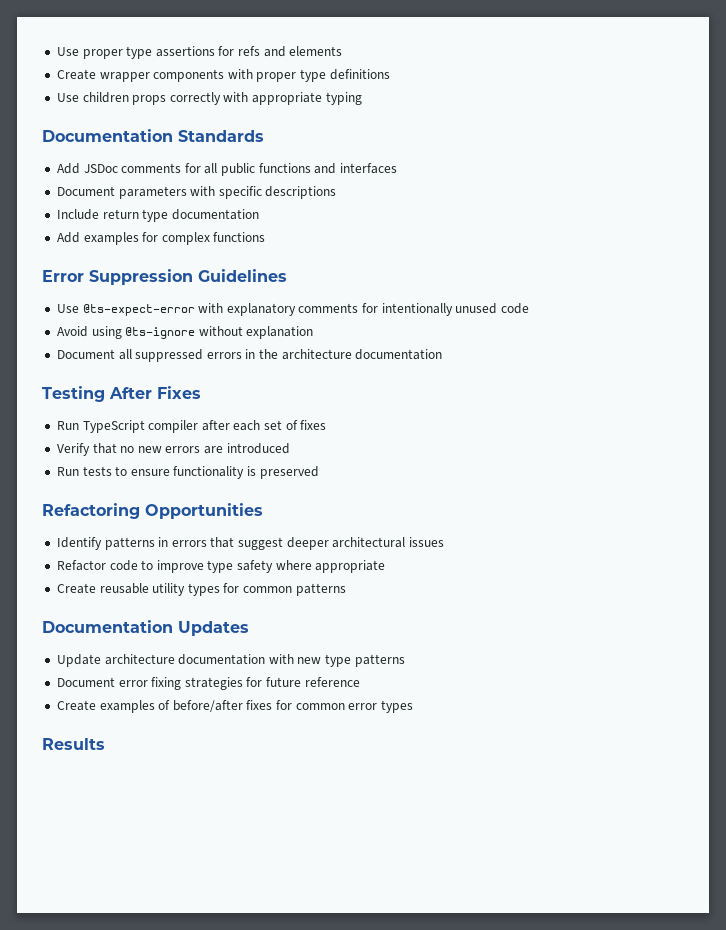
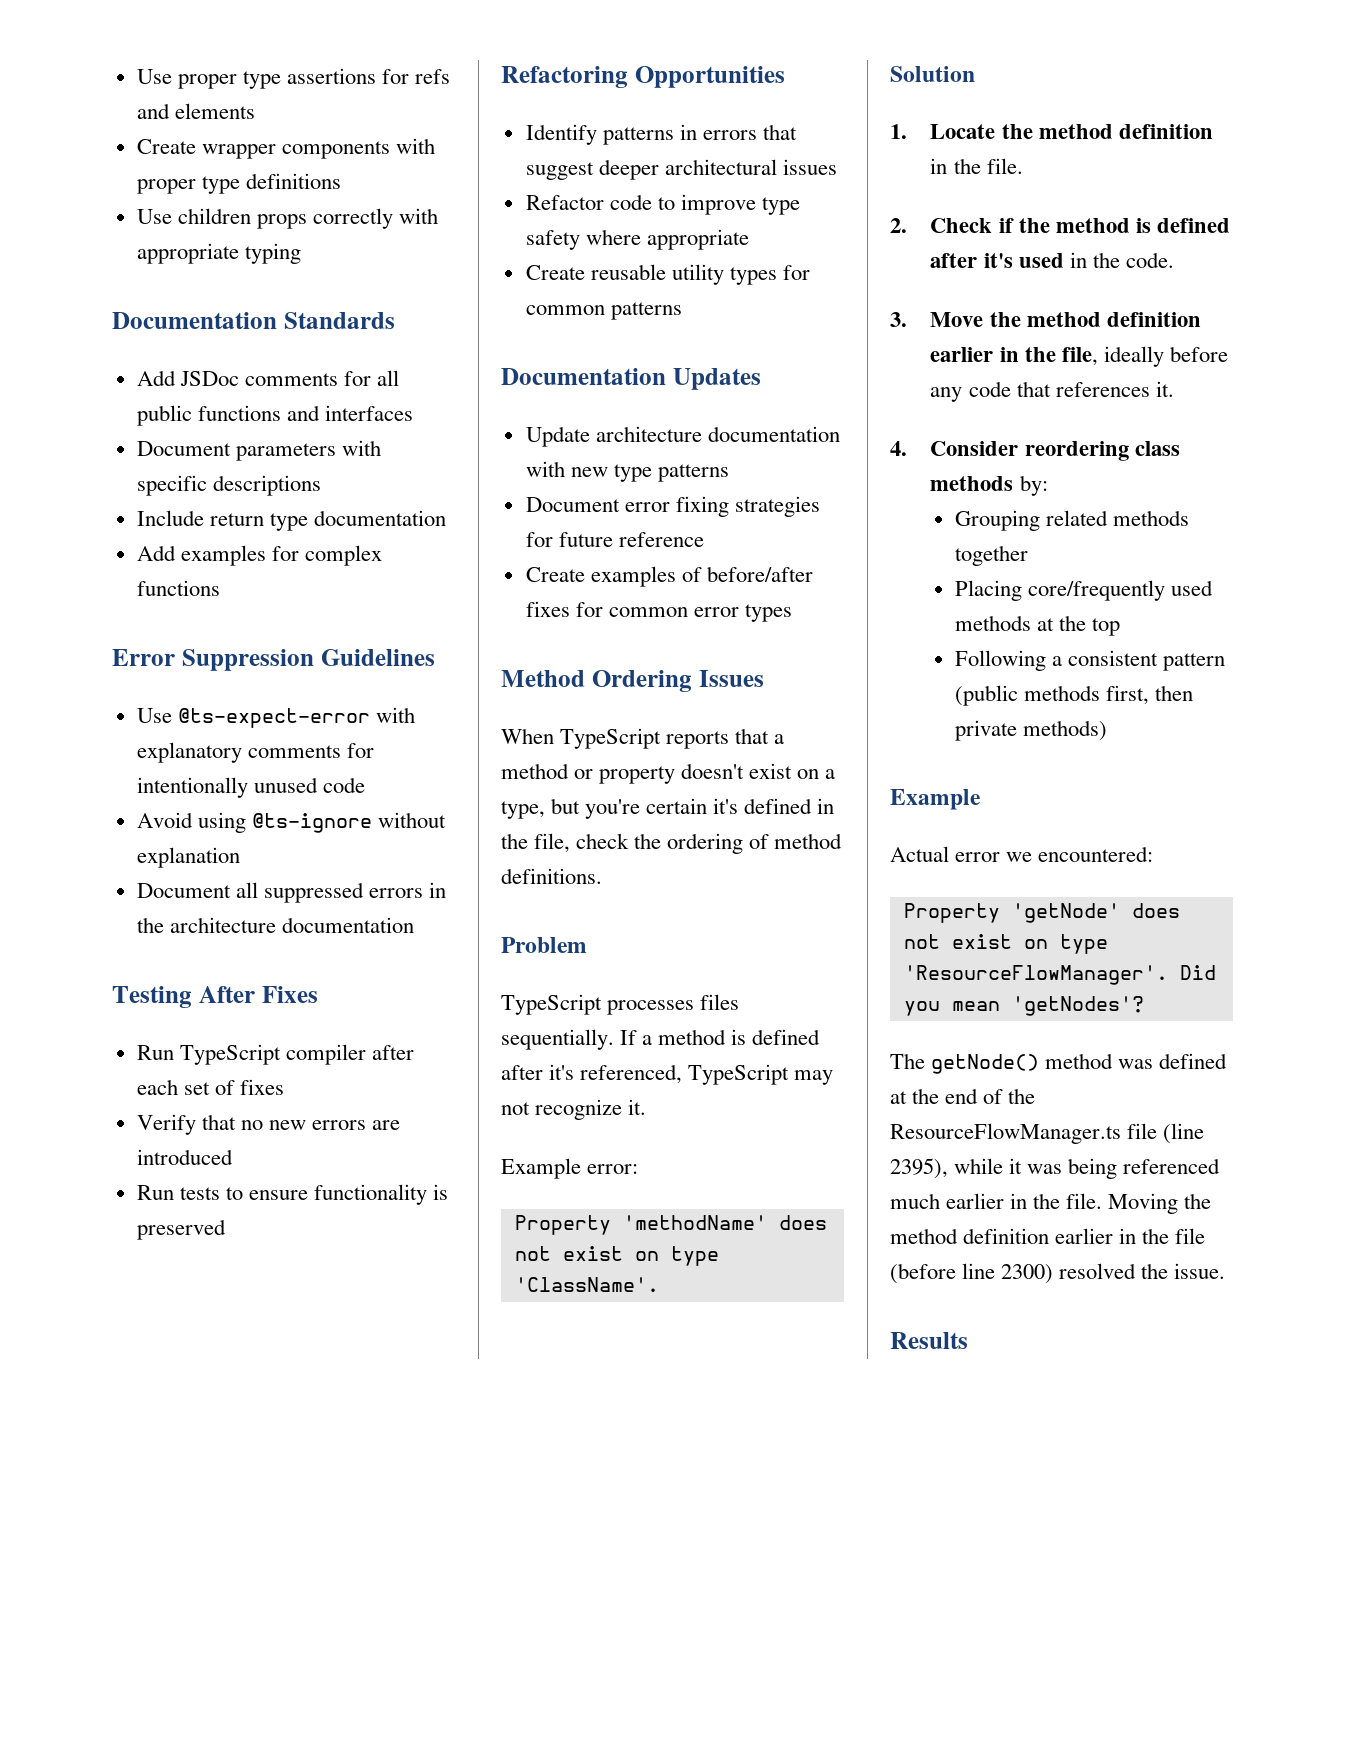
(414, 706) none -> [501,670,764,692] [501,728,785,749] [501,763,836,784] [501,798,835,819] [501,833,843,854] [501,868,602,884] [501,937,587,953] [501,994,740,1015] [501,1029,821,1050] [501,1064,834,1085] [501,1099,647,1120] [501,1158,639,1179] [514,1215,827,1235] [514,1246,719,1266] [514,1277,659,1292] [890,66,975,82] [890,124,1213,139] [930,158,1023,174] [890,218,1230,233] [930,252,1174,268] [890,312,1201,327] [930,346,1228,367] [930,381,1174,402] [890,441,1180,461] [930,475,1048,496] [955,510,1190,531] [955,545,1029,566] [955,580,1214,601] [955,615,1121,636] [955,650,1226,671] [955,685,1194,706] [955,720,1108,741] [890,789,981,810] [890,846,1154,862] [903,903,1180,923] [903,934,1108,954] [903,965,1216,985] [903,996,1144,1016] [890,1053,1228,1074] [890,1088,1036,1104] [890,1123,1205,1144] [890,1158,1221,1179] [890,1193,1212,1214] [890,1228,1206,1244] [890,1263,1226,1284] // Method Ordering Issues // When TypeScript reports that a method or property doesn't exist on a type, but you're certain it's defined in the file, check the ordering of method definitions. // Problem // TypeScript processes files sequentially. If a method is defined after it's referenced, TypeScript may not recognize it. // Example error: // Property 'methodName' does not exist on type 'ClassName'. // Solution // 1. Locate the method definition in the file. // 2. Check if the method is defined after it's used in the code. // 3. Move the method definition earlier in the file, ideally before any code that references it. // 4. Consider reordering class methods by: // Grouping related methods together // Placing core/frequently used methods at the top // Following a consistent pattern (public methods first, then private methods) // Example // Actual error we encountered: // Property 'getNode' does not exist on type 'ResourceFlowManager'. Did you mean 'getNodes'? // The getNode() method was defined at the end of the ResourceFlowManager.ts file (line 2395), while it was being referenced much earlier in the file. Moving the method definition earlier in the file (before line 2300) resolved the issue.

